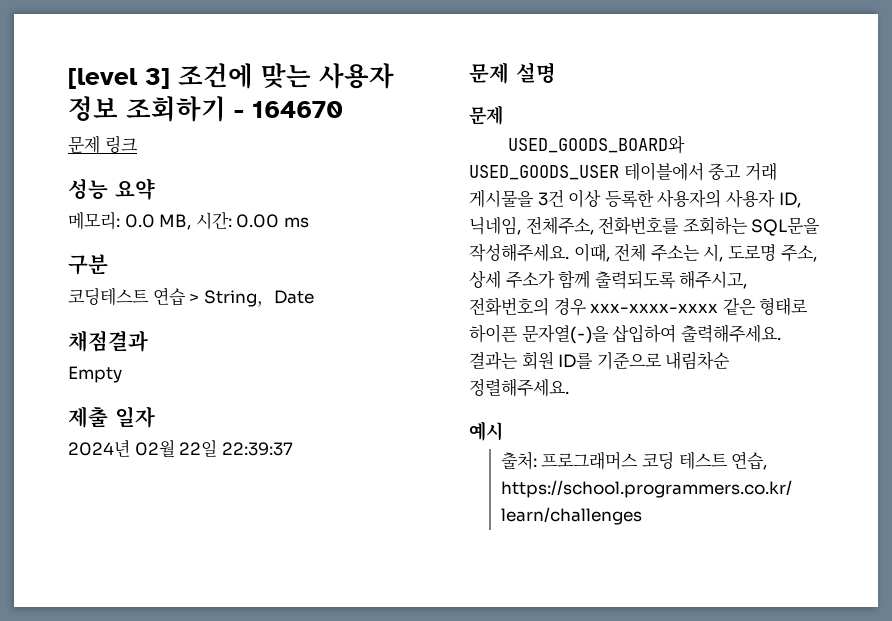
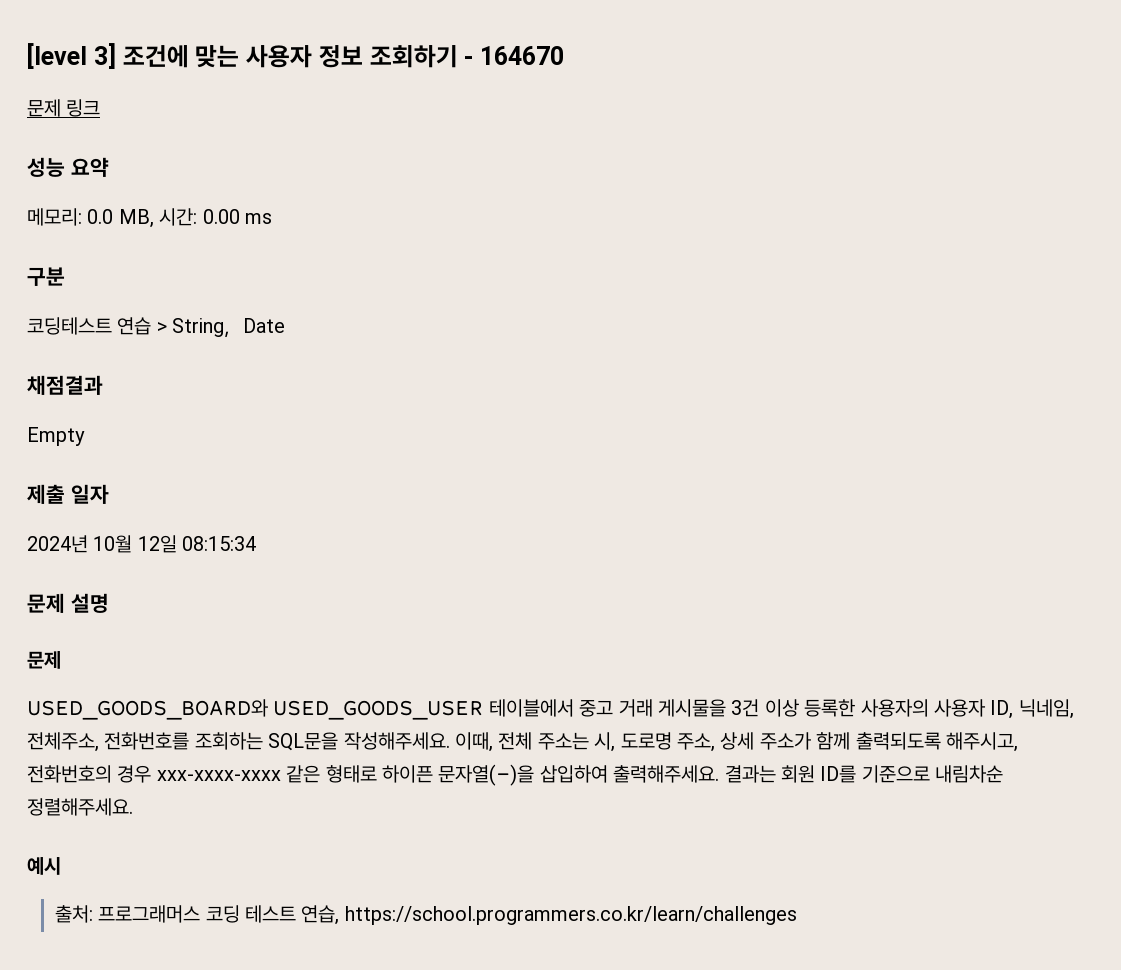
[134,440,293,457] 02월 22일 22:39:37 -> [93,535,257,553] 10월 12일 08:15:34

